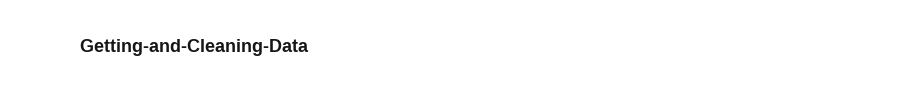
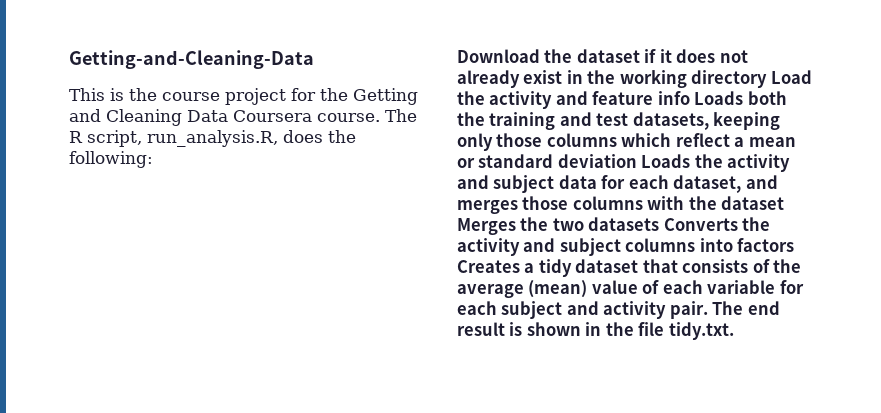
(309, 47) none -> [69,88,418,105] [69,109,417,126] [69,130,356,147] [69,151,153,168] [457,49,748,63] [457,70,812,88] [457,91,787,109] [457,112,781,130] [457,133,796,151] [457,154,791,172] [457,175,778,193] [457,196,785,214] [457,217,771,235] [457,238,795,256] [457,259,802,277] [457,280,804,298] [457,301,780,319] [457,322,734,340] // This is the course project for the Getting and Cleaning Data Coursera course. The R script, run_analysis.R, does the following: // Download the dataset if it does not already exist in the working directory Load the activity and feature info Loads both the training and test datasets, keeping only those columns which reflect a mean or standard deviation Loads the activity and subject data for each dataset, and merges those columns with the dataset Merges the two datasets Converts the activity and subject columns into factors Creates a tidy dataset that consists of the average (mean) value of each variable for each subject and activity pair. The end result is shown in the file tidy.txt.

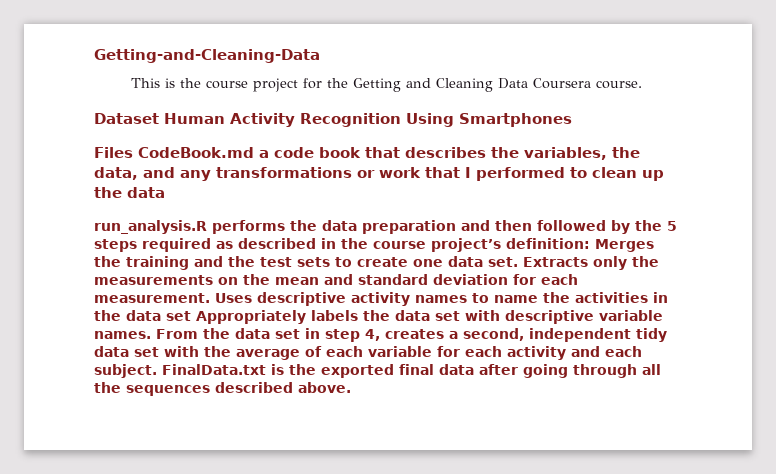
[385,109,417,122] [69,130,356,147] [69,151,153,168] [457,49,748,63] [457,70,812,88] [457,91,787,109] [457,112,781,130] [457,133,796,151] [457,154,791,172] [457,175,778,193] [457,196,785,214] [457,217,771,235] [457,238,795,256] [457,259,802,277] [457,280,638,298] The R script, run_analysis.R, does the following: // Download the dataset if it does not already exist in the working directory Load the activity and feature info Loads both the training and test datasets, keeping only those columns which reflect a mean or standard deviation Loads the activity and subject data for each dataset, and merges those columns with the dataset Merges the two datasets Converts the activity and subject columns into factors Creates a tidy dataset that consists of the average (mean) value -> [94,113,572,127] [94,147,640,160] [94,167,664,181] [94,187,165,198] [94,220,677,234] [94,238,654,252] [94,256,659,270] [94,274,578,285] [94,292,668,306] [94,310,663,324] [94,328,667,342] [94,346,300,360] // Dataset Human Activity Recognition Using Smartphones // Files CodeBook.md a code book that describes the variables, the data, and any transformations or work that I performed to clean up the data // run_analysis.R performs the data preparation and then followed by the 5 steps required as described in the course project’s definition: Merges the training and the test sets to create one data set. Extracts only the measurements on the mean and standard deviation for each measurement. Uses descriptive activity names to name the activities in the data set Appropriately labels the data set with descriptive variable names. From the data set in step 4, creates a second, independent tidy data set with the average
[501,301,780,319] [457,322,734,340] subject and activity pair. The end result is shown in the file tidy.txt. -> [507,346,642,360] [94,364,661,378] [94,382,351,396] activity and each subject. FinalData.txt is the exported final data after going through all the sequences described above.

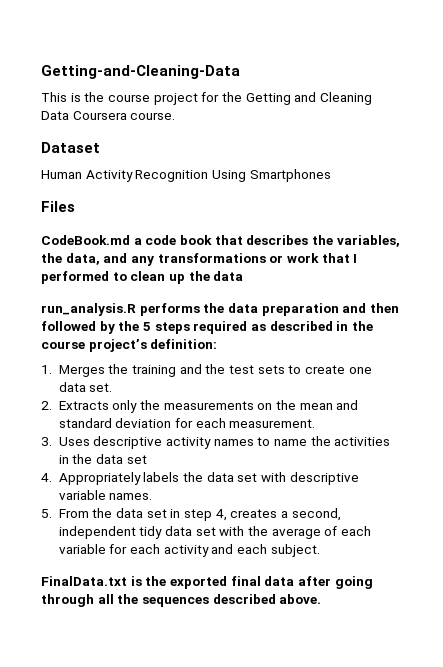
(159, 118) none -> (100, 147) //
(133, 152) none -> (75, 206) //
(590, 243) none -> [41,365,52,374] // 1.
(518, 262) none -> [41,401,52,410] // 2.
(210, 298) none -> [41,437,52,446] // 3.
(191, 316) none -> [41,473,52,482] // 4.
(151, 335) none -> [41,509,52,518] // 5.
(157, 371) none -> (320, 550) //

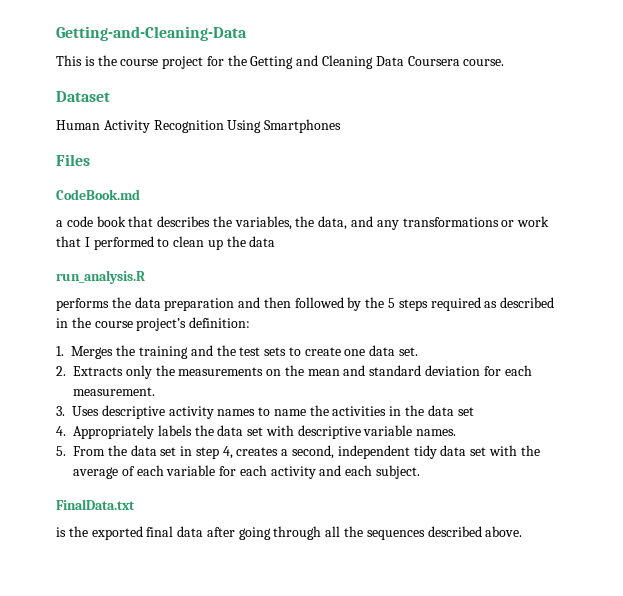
(130, 240) none -> (140, 194) //
(136, 309) none -> (145, 277) //
(127, 581) none -> (135, 504) //

